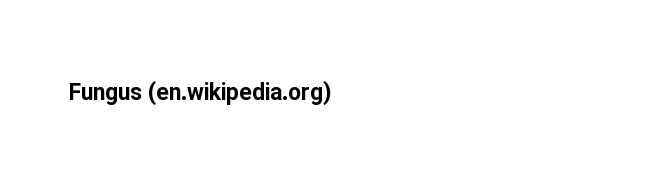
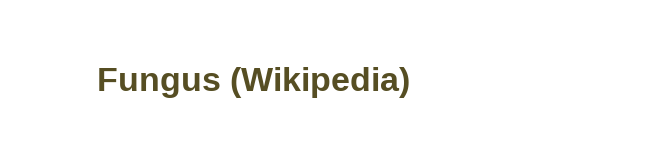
[148,80,333,106] (en.wikipedia.org) -> [230,67,411,98] (Wikipedia)

